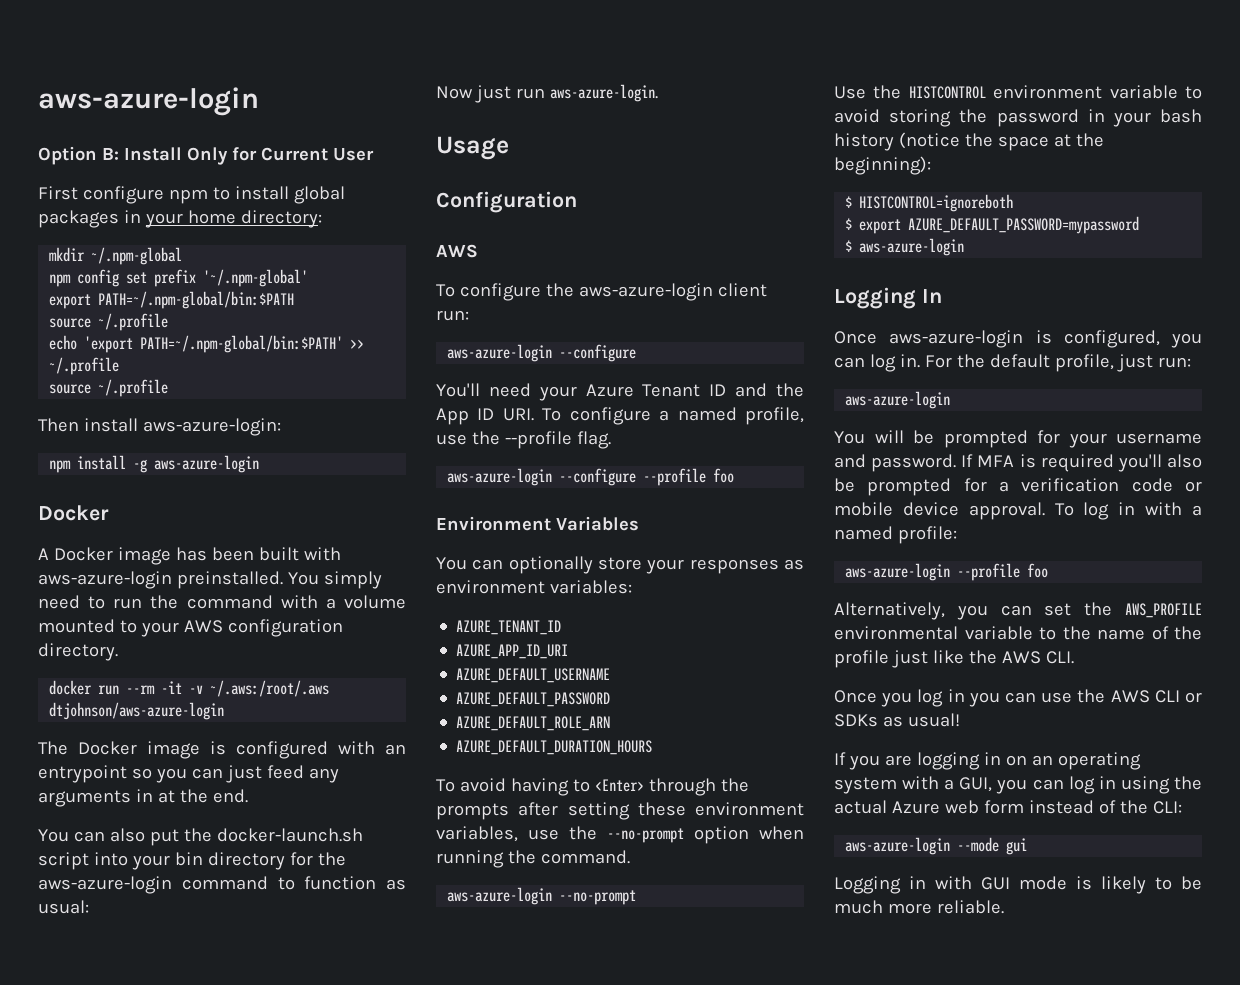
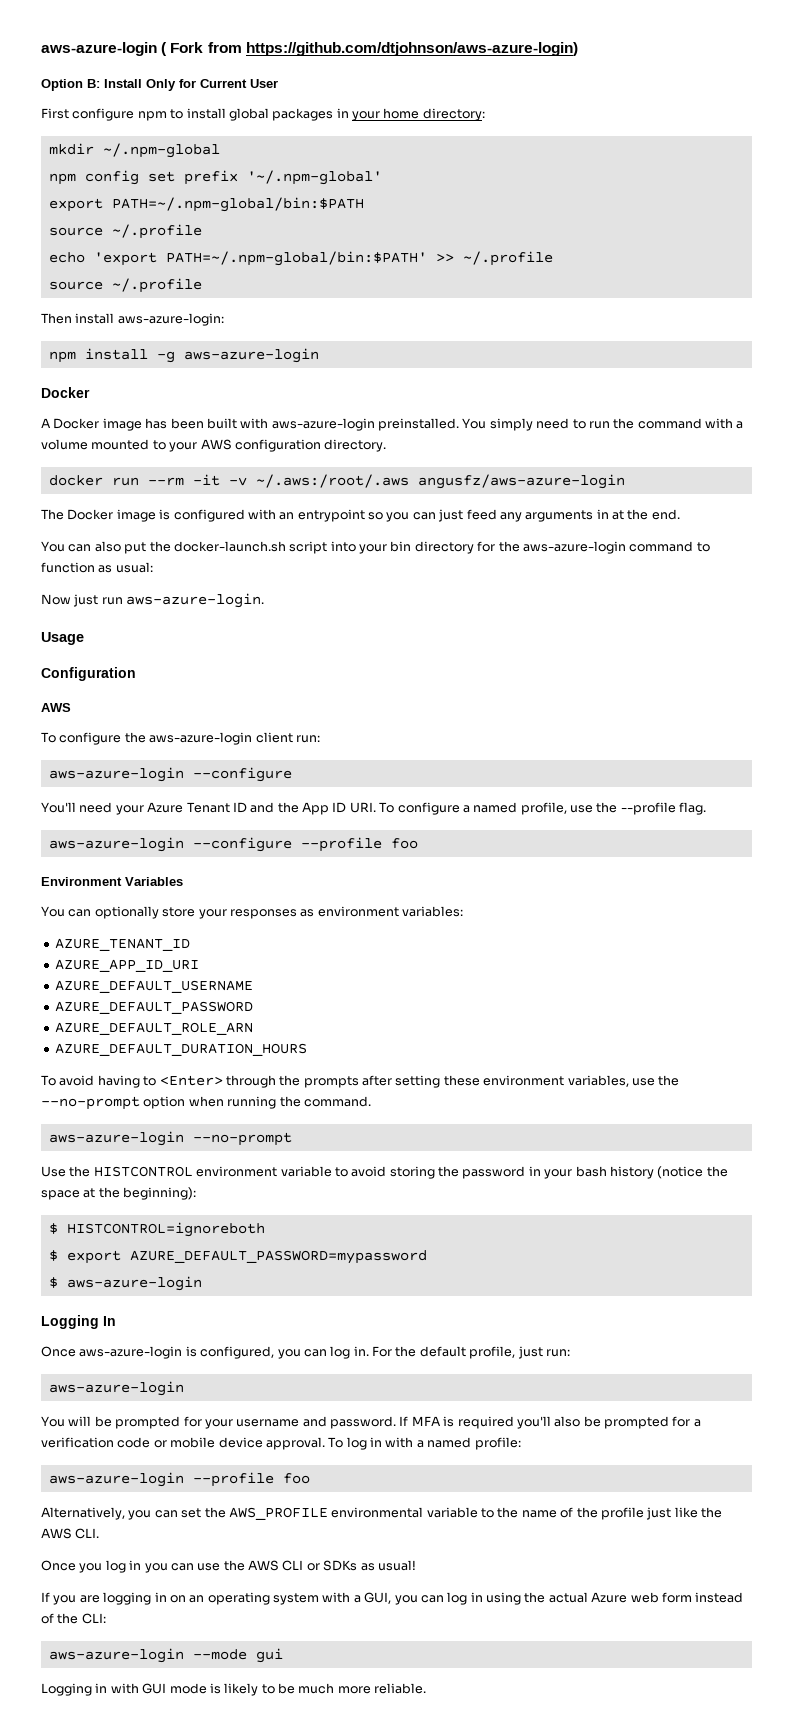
[38,87,259,116] aws-azure-login -> [41,42,578,56] aws-azure-login ( Fork from https://github.com/dtjohnson/aws-azure-login)
[49,702,225,720] dtjohnson/aws-azure-login -> [417,474,625,489] angusfz/aws-azure-login

